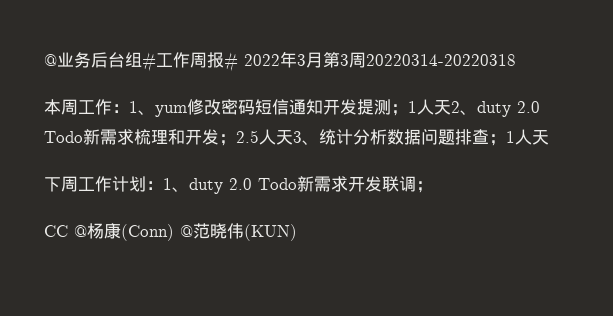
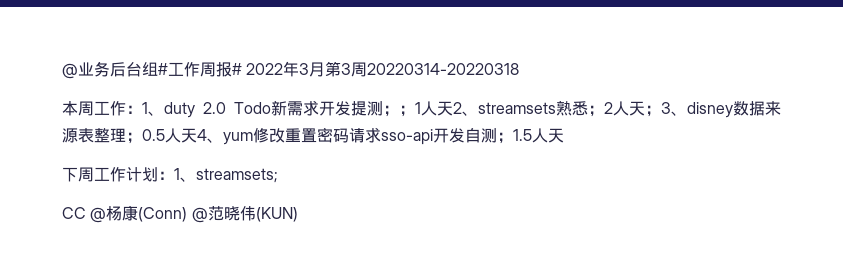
[155,99,323,117] yum修改密码短信通知 -> [164,100,319,118] duty 2.0 Todo新需求
(408, 110) none -> [399,105,415,117] ；
[477,101,540,117] [44,129,515,146] duty 2.0 Todo新需求梳理和开发；2.5人天3、统计分析数据问题排查；1 -> [478,100,781,118] [62,127,532,145] streamsets熟悉；2人天；3、disney数据来源表整理；0.5人天4、yum修改重置密码请求sso-api开发自测；1.5
[189,176,433,194] duty 2.0 Todo新需求开发联调； -> [196,168,278,183] streamsets;

